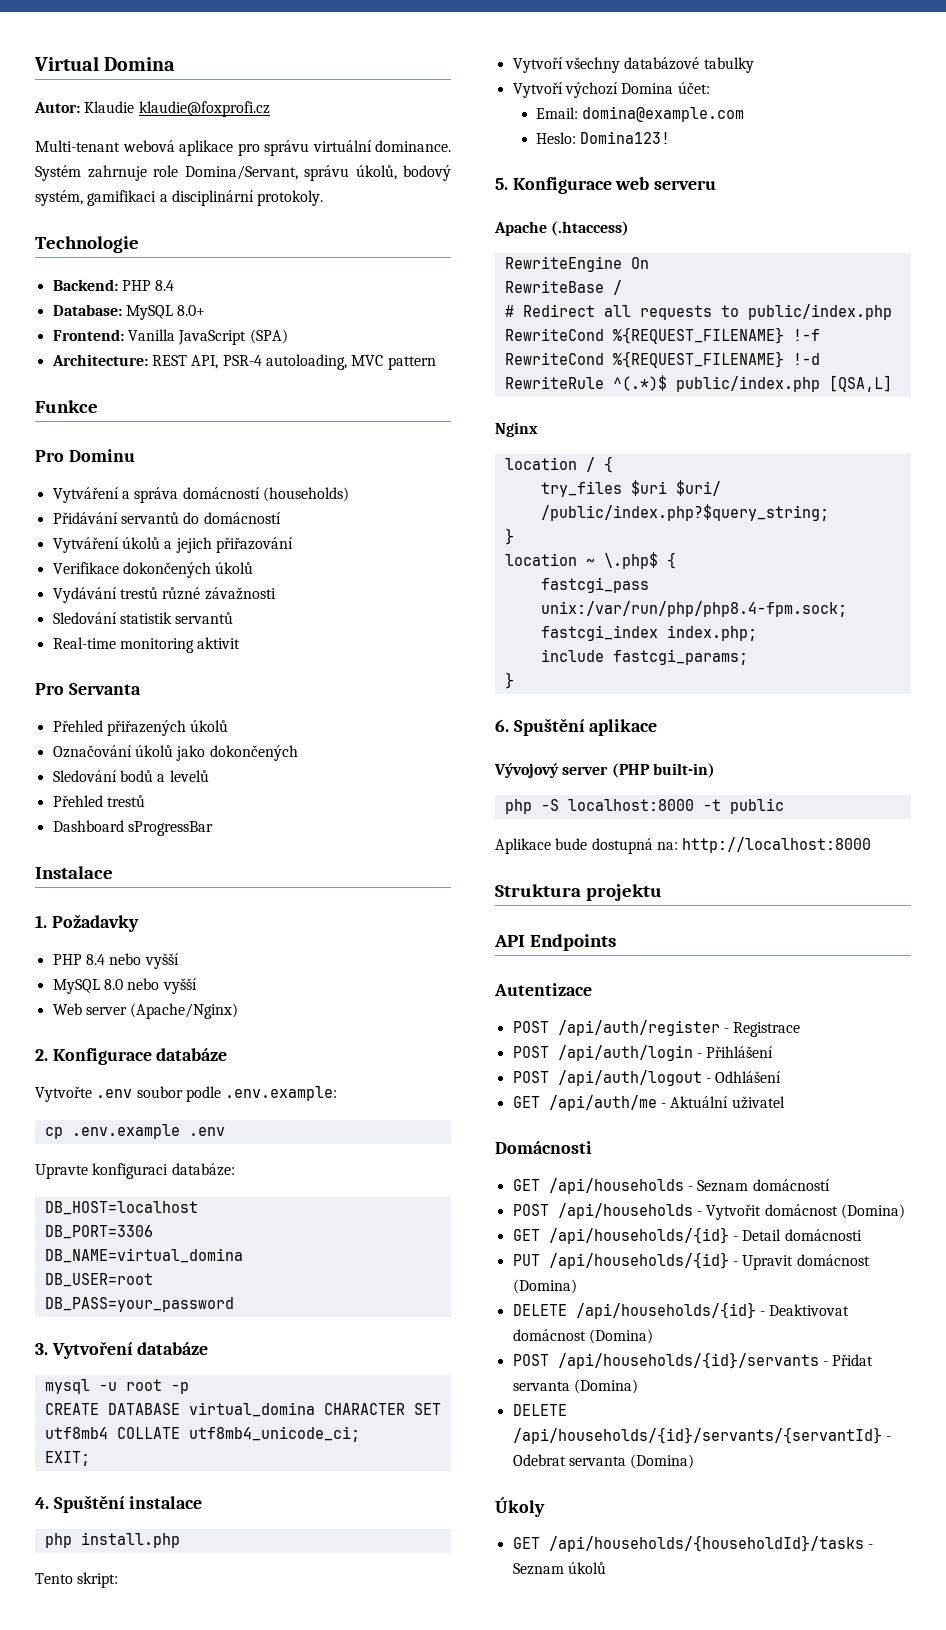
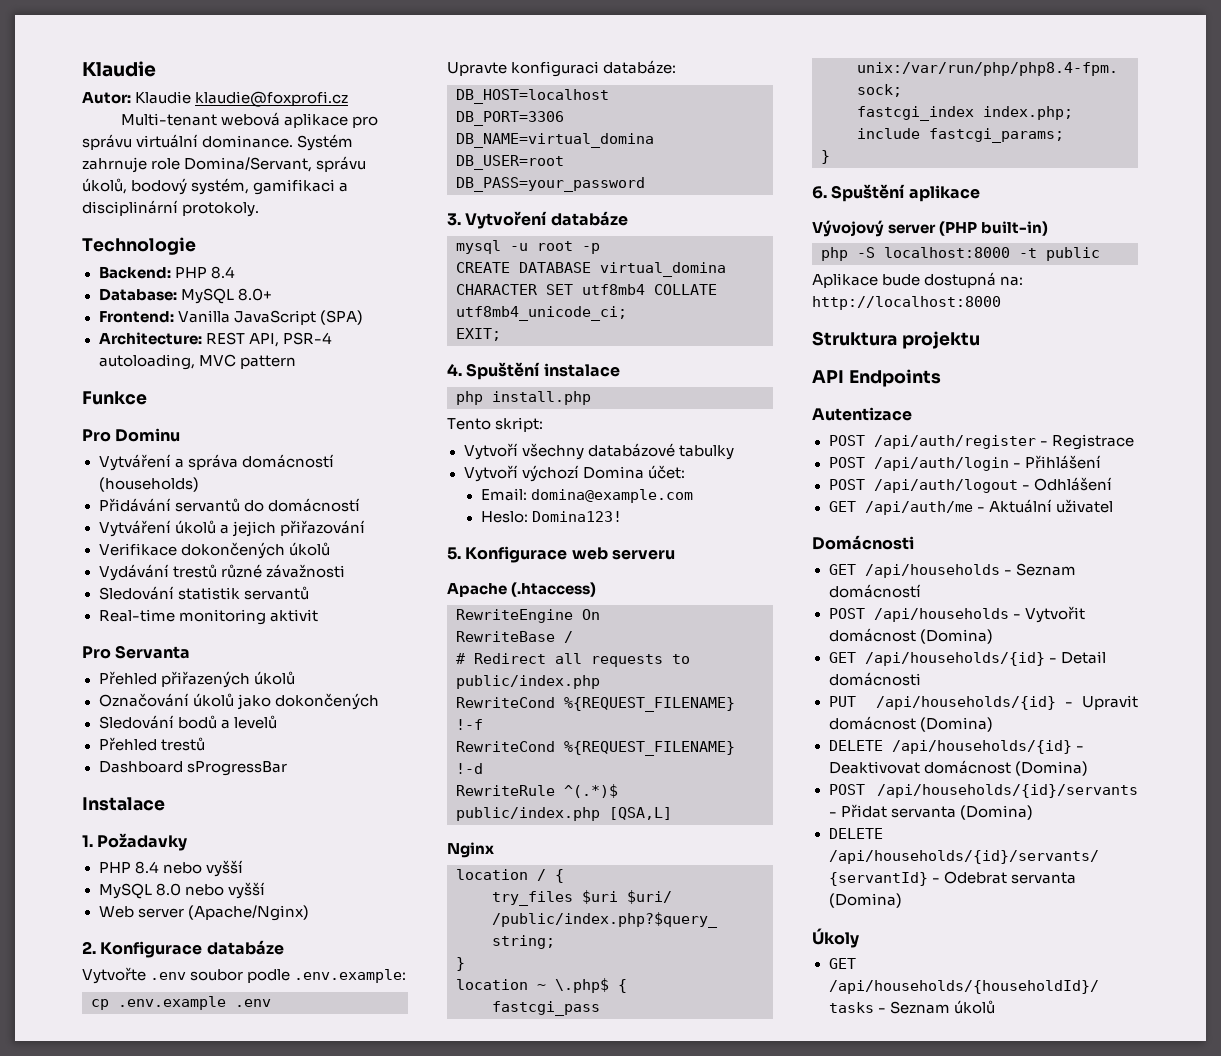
[34,56,176,71] Virtual Domina -> [82,61,156,77] Klaudie

